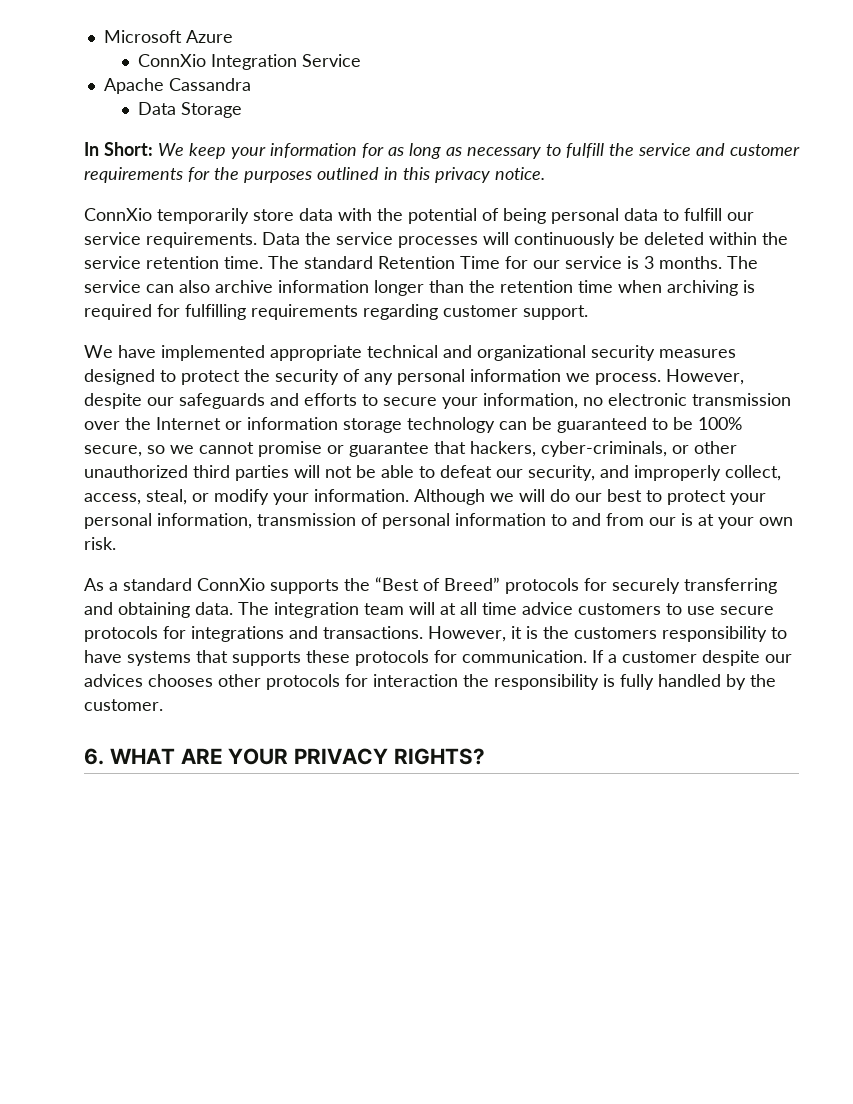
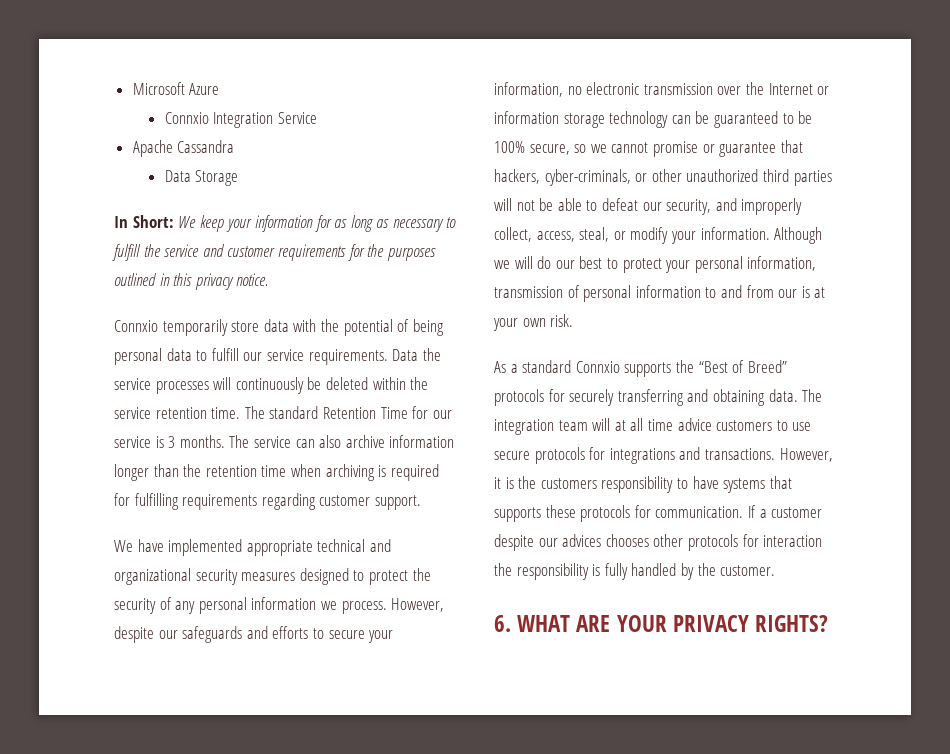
[137,54,206,67] ConnXio -> [164,112,209,124] Connxio
[84,208,152,221] ConnXio -> [114,320,158,332] Connxio
[197,578,265,591] ConnXio -> [575,361,620,373] Connxio

